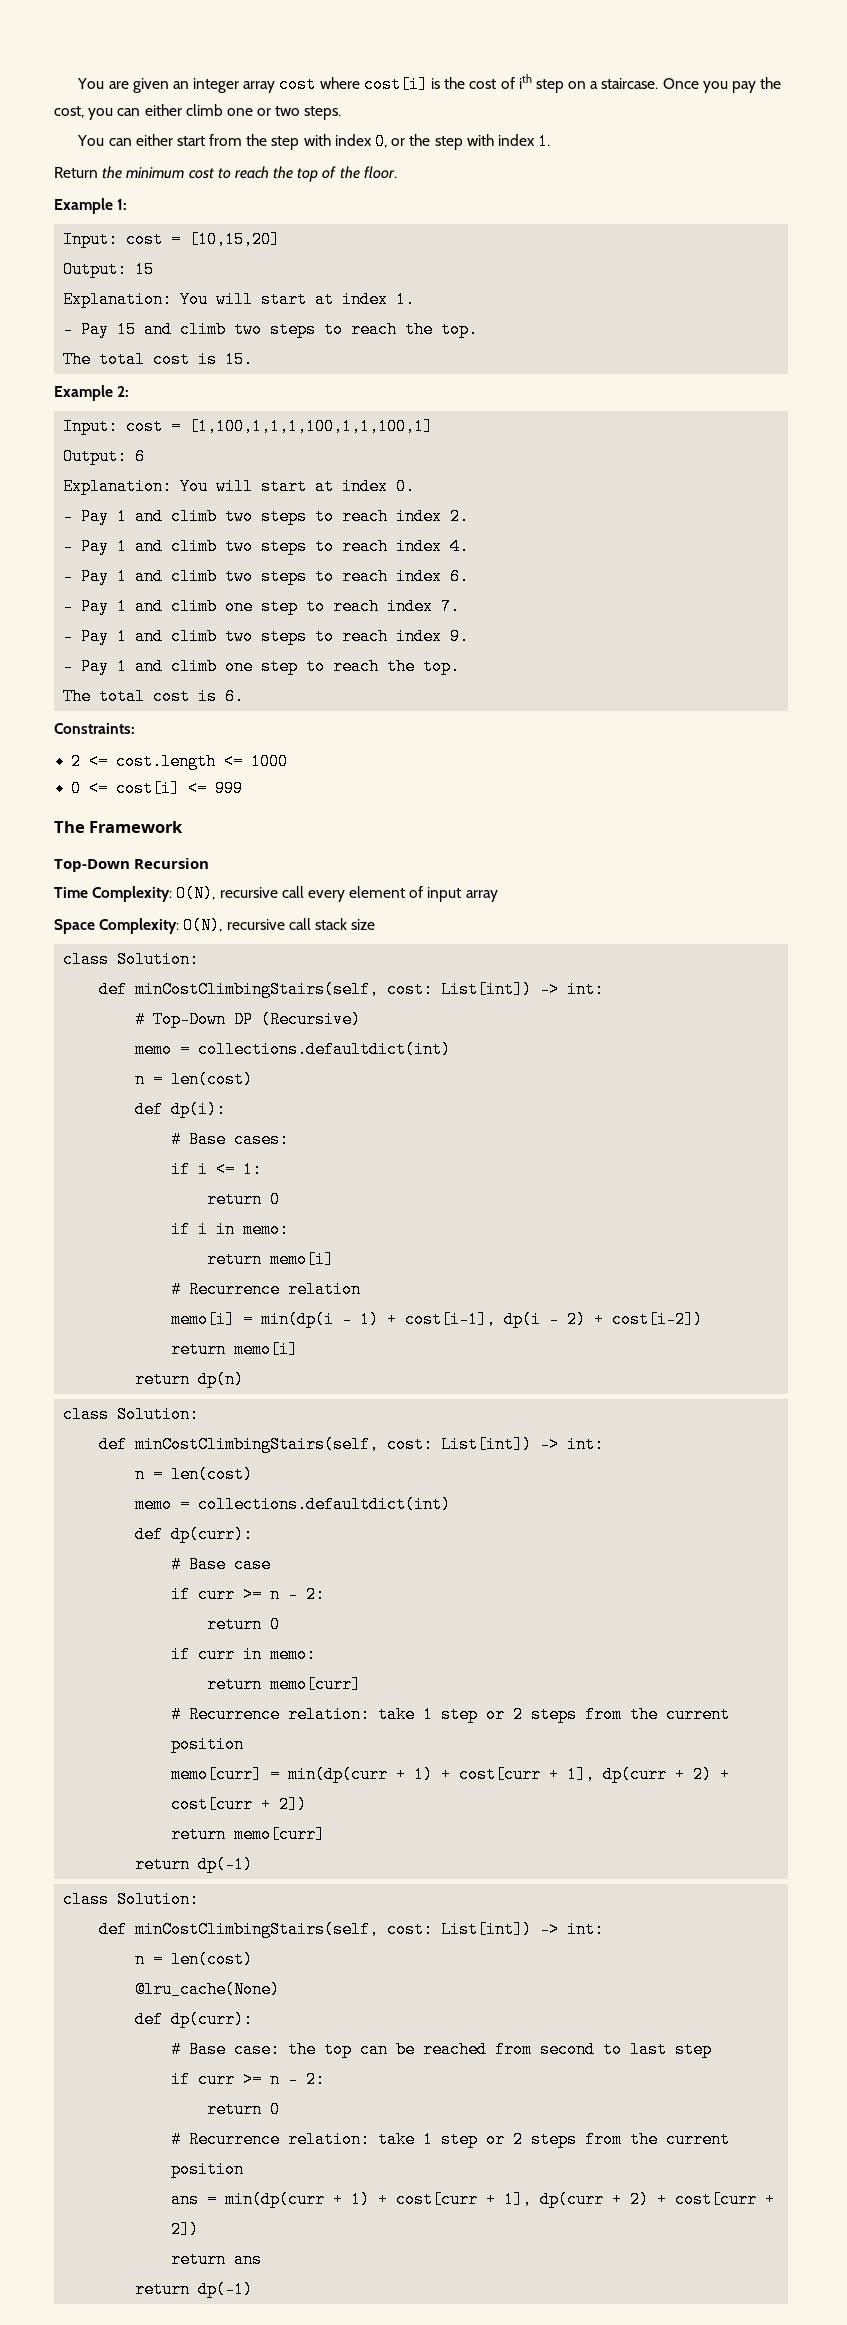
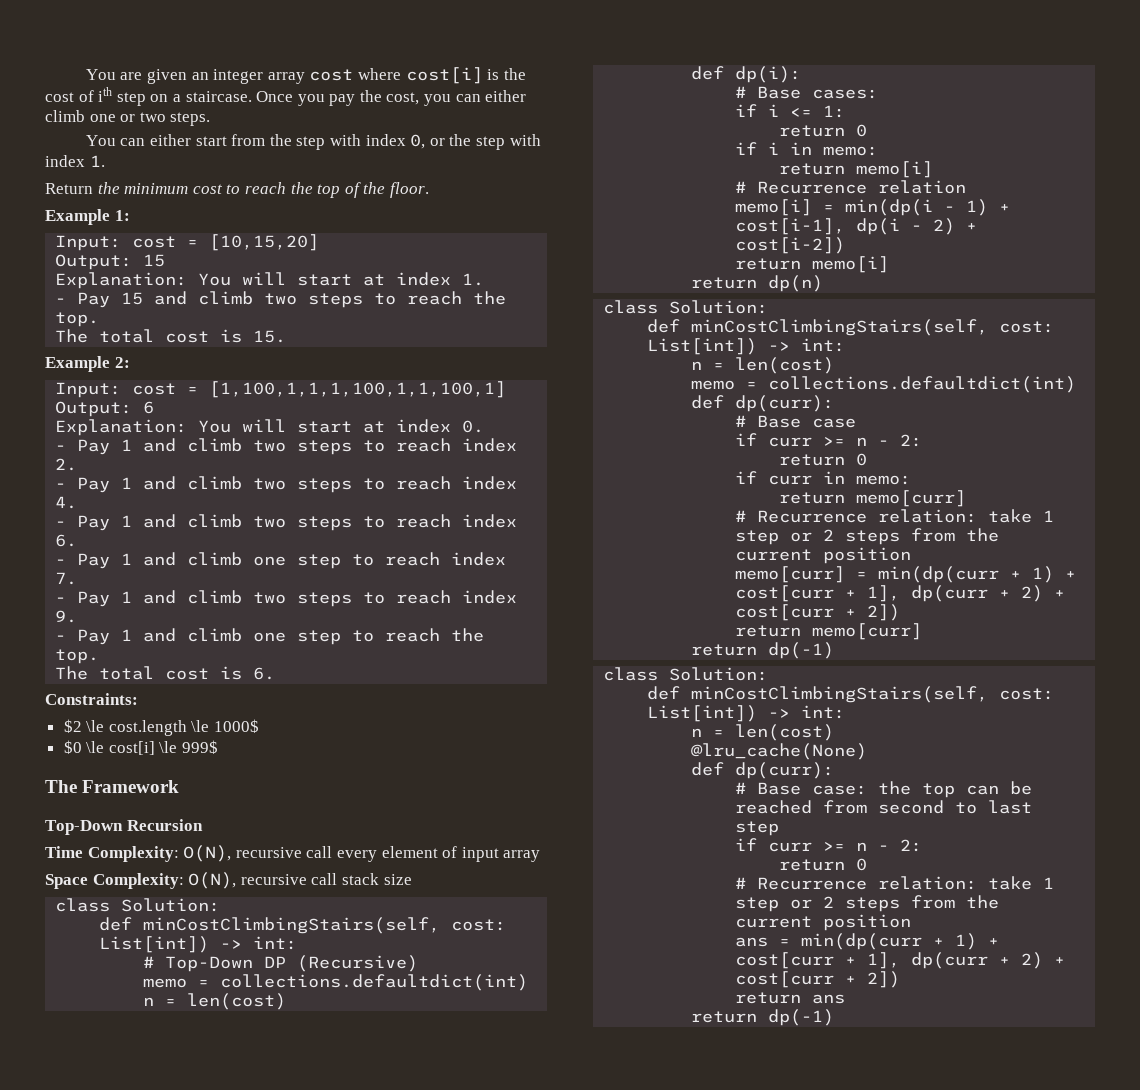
[71,753,289,770] [71,780,244,797] 2 <= cost.length <= 1000 // 0 <= cost[i] <= 999 -> [63,719,260,736] [63,740,219,755] $2 \le cost.length \le 1000$ // $0 \le cost[i] \le 999$

